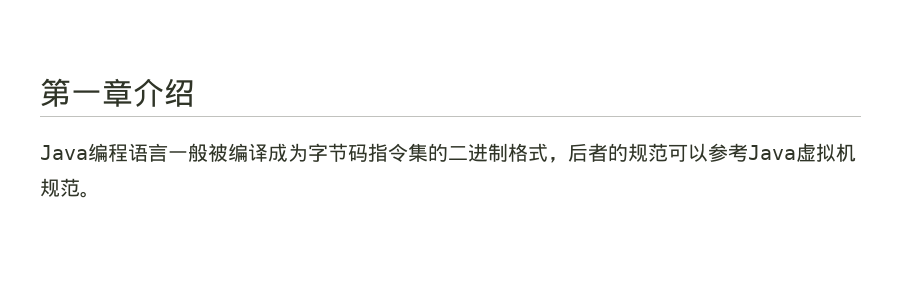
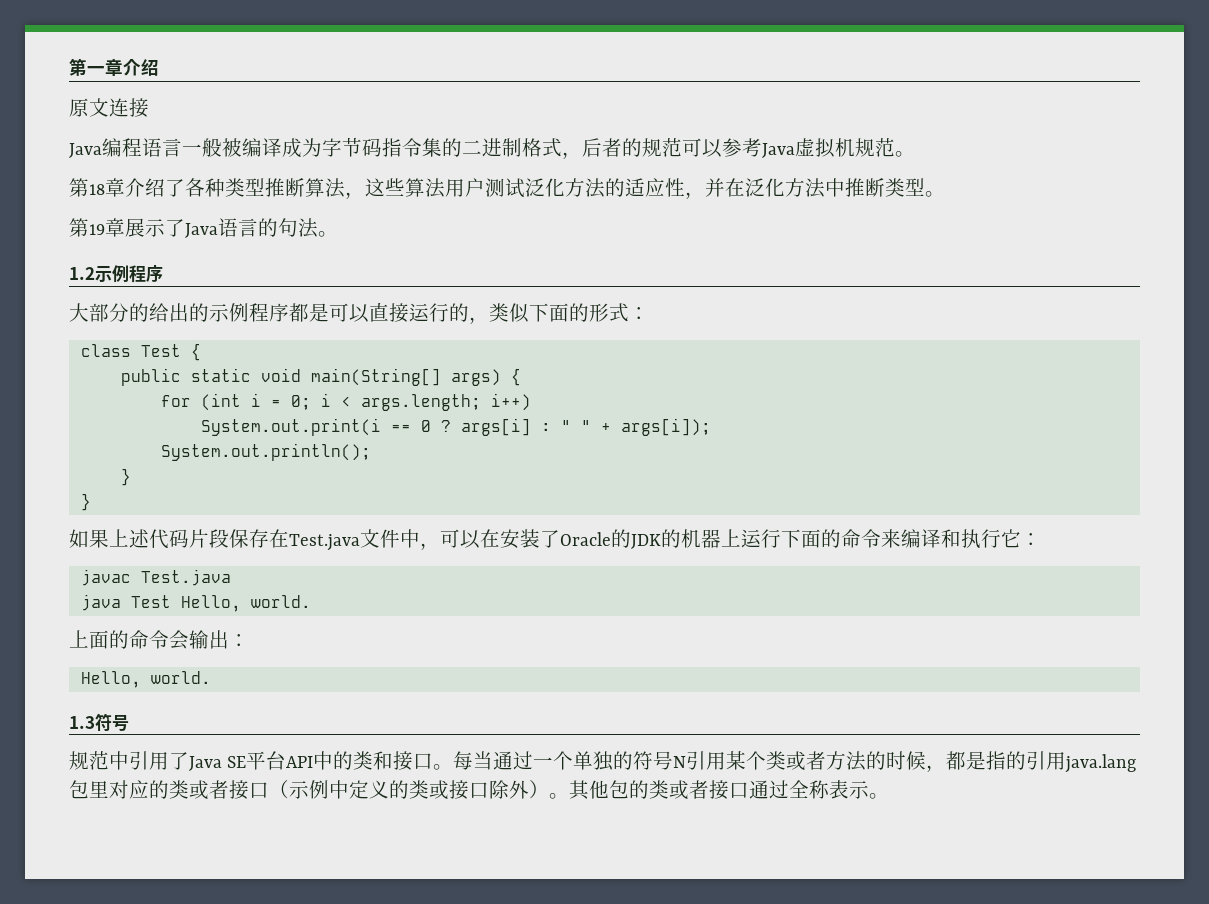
(195, 92) none -> [69,98,149,118] // 原文连接
(100, 194) none -> [69,178,945,199] [69,218,338,238] [69,265,163,283] [69,302,649,324] [80,343,201,361] [120,368,521,386] [160,393,531,411] [200,418,711,436] [160,443,371,461] [120,468,131,486] [80,493,91,511] [69,529,1041,551] [80,569,231,586] [80,594,311,612] [69,630,249,650] [80,671,211,688] [69,713,129,731] [69,751,1137,773] [69,780,889,800] // 第18章介绍了各种类型推断算法，这些算法用户测试泛化方法的适应性，并在泛化方法中推断类型。 // 第19章展示了Java语言的句法。 // 1.2示例程序 // 大部分的给出的示例程序都是可以直接运行的，类似下面的形式： // class Test { // public static void main(String[] args) { // for (int i = 0; i < args.length; i++) // System.out.print(i == 0 ? args[i] : " " + args[i]); // System.out.println(); // } // } // 如果上述代码片段保存在Test.java文件中，可以在安装了Oracle的JDK的机器上运行下面的命令来编译和执行它： // javac Test.java // java Test Hello, world. // 上面的命令会输出： // Hello, world. // 1.3符号 // 规范中引用了Java SE平台API中的类和接口。每当通过一个单独的符号N引用某个类或者方法的时候，都是指的引用java.lang包里对应的类或者接口（示例中定义的类或接口除外）。其他包的类或者接口通过全称表示。

